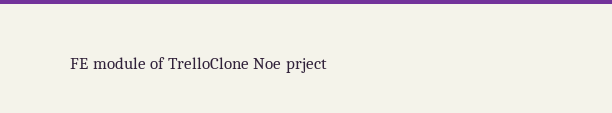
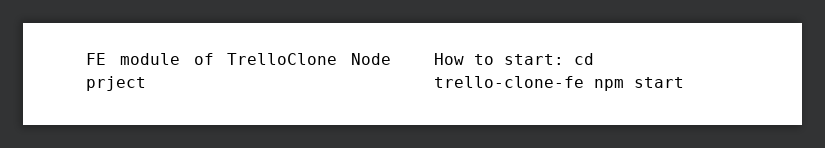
[253,58,282,69] Noe -> [351,53,391,65] Node
(327, 65) none -> [434,53,594,65] [434,76,684,91] // How to start: cd trello-clone-fe npm start

